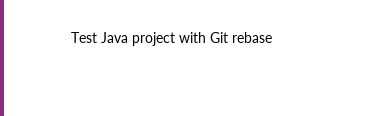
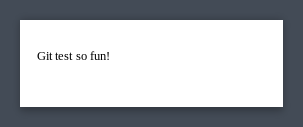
[71,32,272,46] Test Java project with Git rebase -> [37,51,111,60] Git test so fun!

